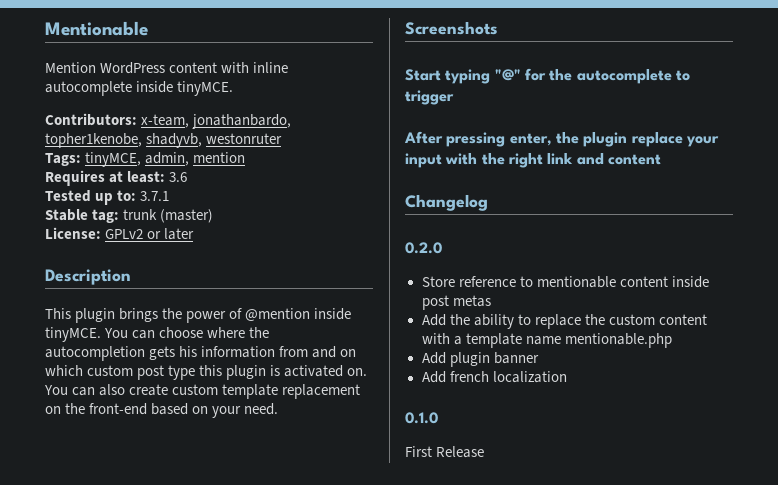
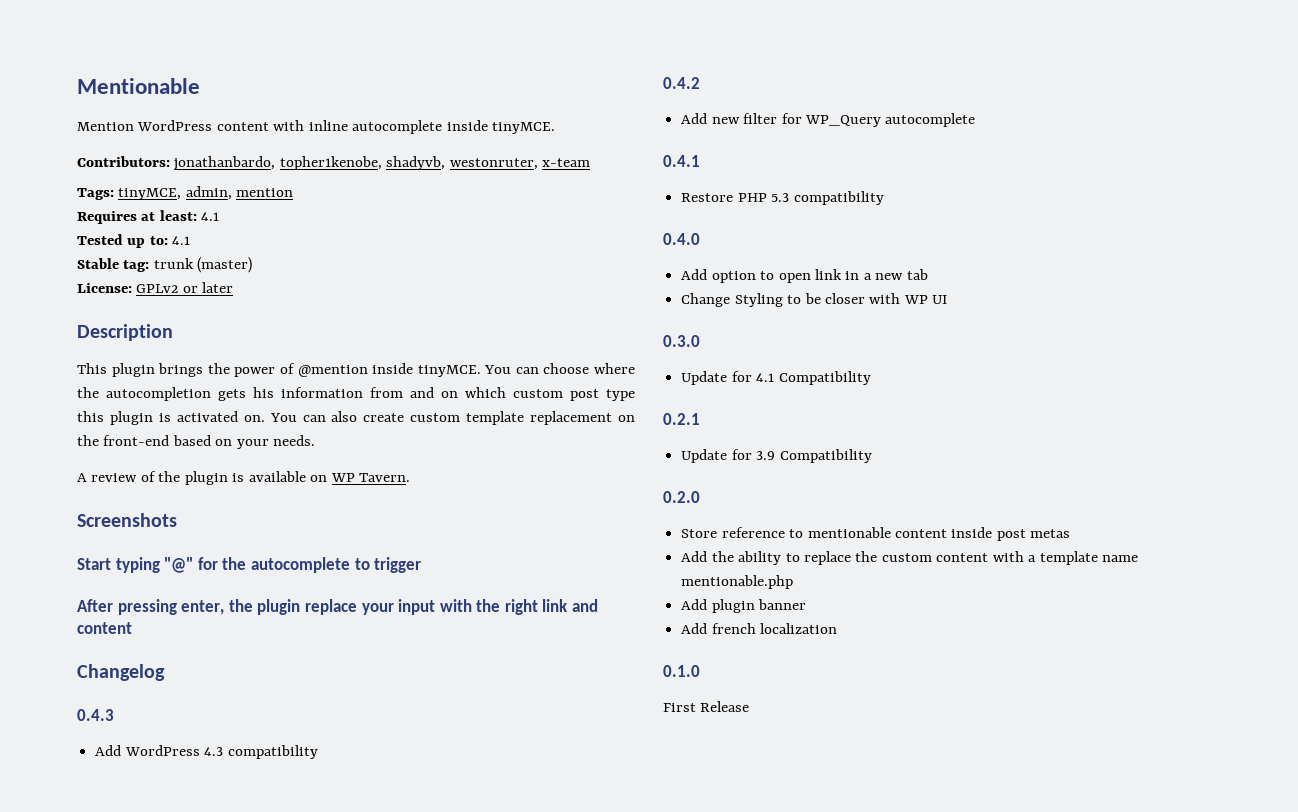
[141,114,190,128] x-team, -> (170, 161) none
[206,133,283,144] westonruter -> [449,158,591,170] westonruter, x-team
[169,172,188,182] 3.6 -> [201,212,220,221] 4.1
[140,191,170,201] 3.7.1 -> [172,236,191,245] 4.1
[244,403,279,415] need. -> [273,435,316,446] [77,471,411,485] needs. // A review of the plugin is available on WP Tavern.
(488, 202) none -> [77,709,114,721] [95,745,318,759] [663,77,700,89] [681,113,976,127] [663,155,700,167] [681,191,884,205] [663,233,700,245] [681,269,928,283] [681,293,948,307] [663,335,700,347] [681,371,871,385] [663,413,700,425] [681,449,872,463] // 0.4.3 // Add WordPress 4.3 compatibility // 0.4.2 // Add new filter for WP_Query autocomplete // 0.4.1 // Restore PHP 5.3 compatibility // 0.4.0 // Add option to open link in a new tab // Change Styling to be closer with WP UI // 0.3.0 // Update for 4.1 Compatibility // 0.2.1 // Update for 3.9 Compatibility

